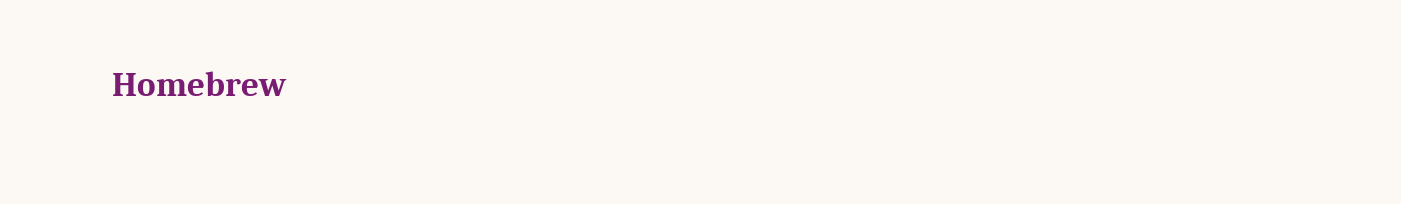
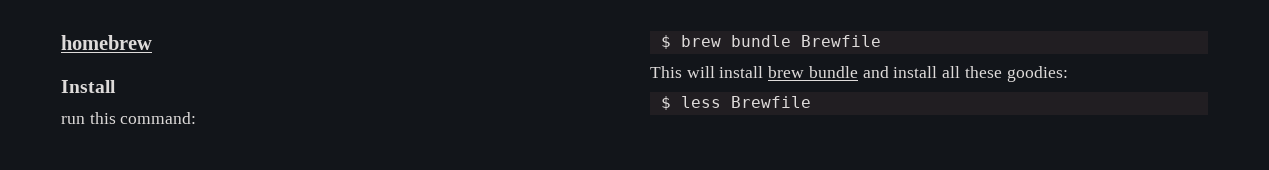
[112,71,287,96] Homebrew -> [61,35,152,50] [61,80,116,93] [61,112,197,124] [660,35,881,49] [650,66,1068,82] [660,96,811,110] homebrew // Install // run this command: // $ brew bundle Brewfile // This will install brew bundle and install all these goodies: // $ less Brewfile

